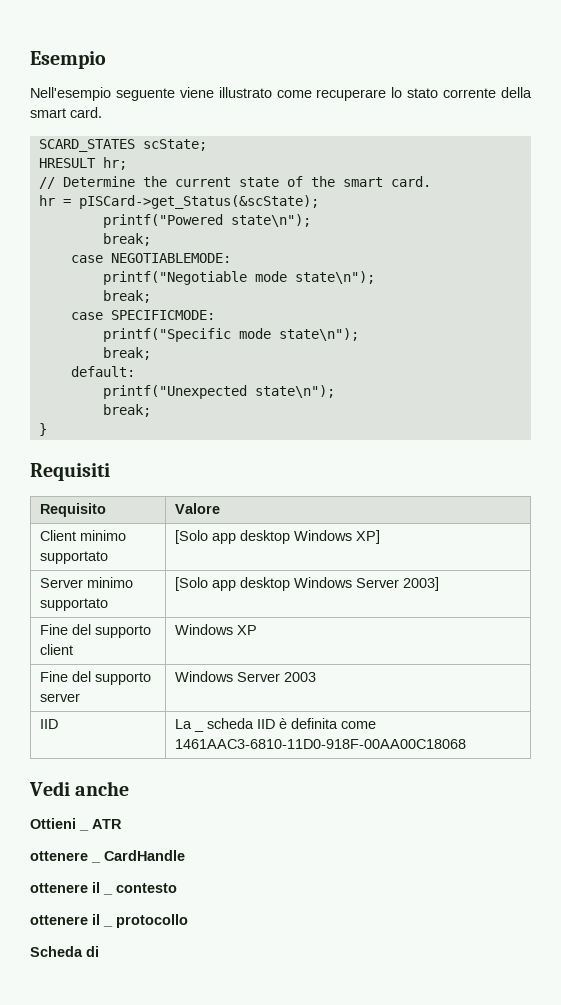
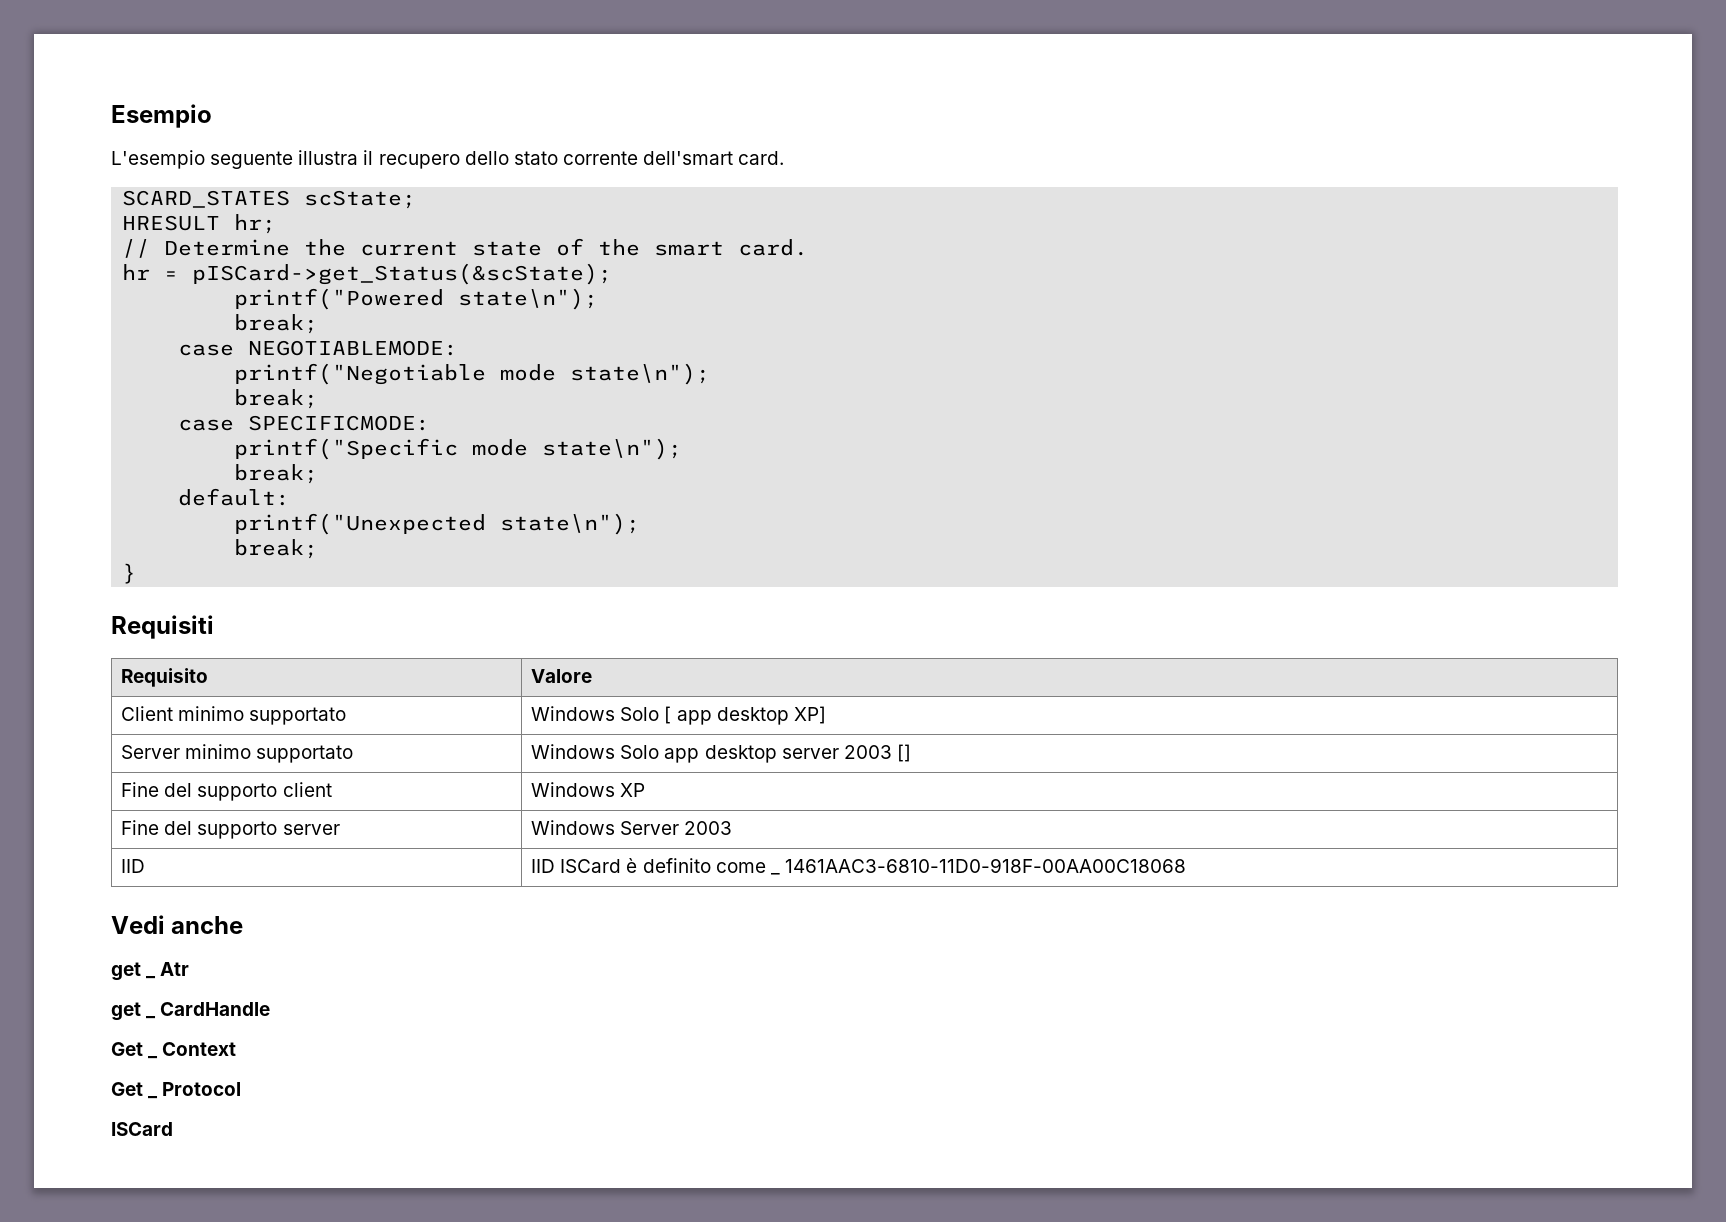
[30,87,533,101] [30,108,66,118] Nell'esempio seguente viene illustrato come recuperare lo stato corrente della smart -> [111,150,734,169] L'esempio seguente illustra il recupero dello stato corrente dell'smart
[175,530,353,544] [Solo app desktop Windows -> [531,706,789,725] Windows Solo [ app desktop
[175,577,440,591] [Solo app desktop Windows Server 2003] -> [531,744,912,763] Windows Solo app desktop server 2003 []
[175,719,193,729] [194,729,205,732] [207,718,377,729] [175,739,467,749] [29,781,130,796] [30,818,76,829] [79,829,89,831] [92,819,122,829] [30,851,88,861] [91,861,101,863] [104,850,185,861] [30,882,100,893] [103,893,113,895] [116,883,177,893] [30,914,100,925] [103,914,188,928] [30,946,99,957] La _ scheda IID è definita come 1461AAC3-6810-11D0-918F-00AA00C18068 // Vedi anche // Ottieni _ ATR // ottenere _ CardHandle // ottenere il _ contesto // ottenere il _ protocollo // Scheda di -> [531,858,766,873] [770,873,780,875] [785,858,1187,873] [111,915,244,934] [111,962,157,981] [160,962,190,976] [111,1002,157,1021] [160,1002,271,1016] [111,1042,143,1056] [148,1056,159,1059] [162,1042,237,1056] [111,1082,143,1096] [148,1096,159,1099] [162,1082,242,1096] [111,1122,173,1136] IID ISCard è definito come _ 1461AAC3-6810-11D0-918F-00AA00C18068 // Vedi anche // get _ Atr // get _ CardHandle // Get _ Context // Get _ Protocol // ISCard

